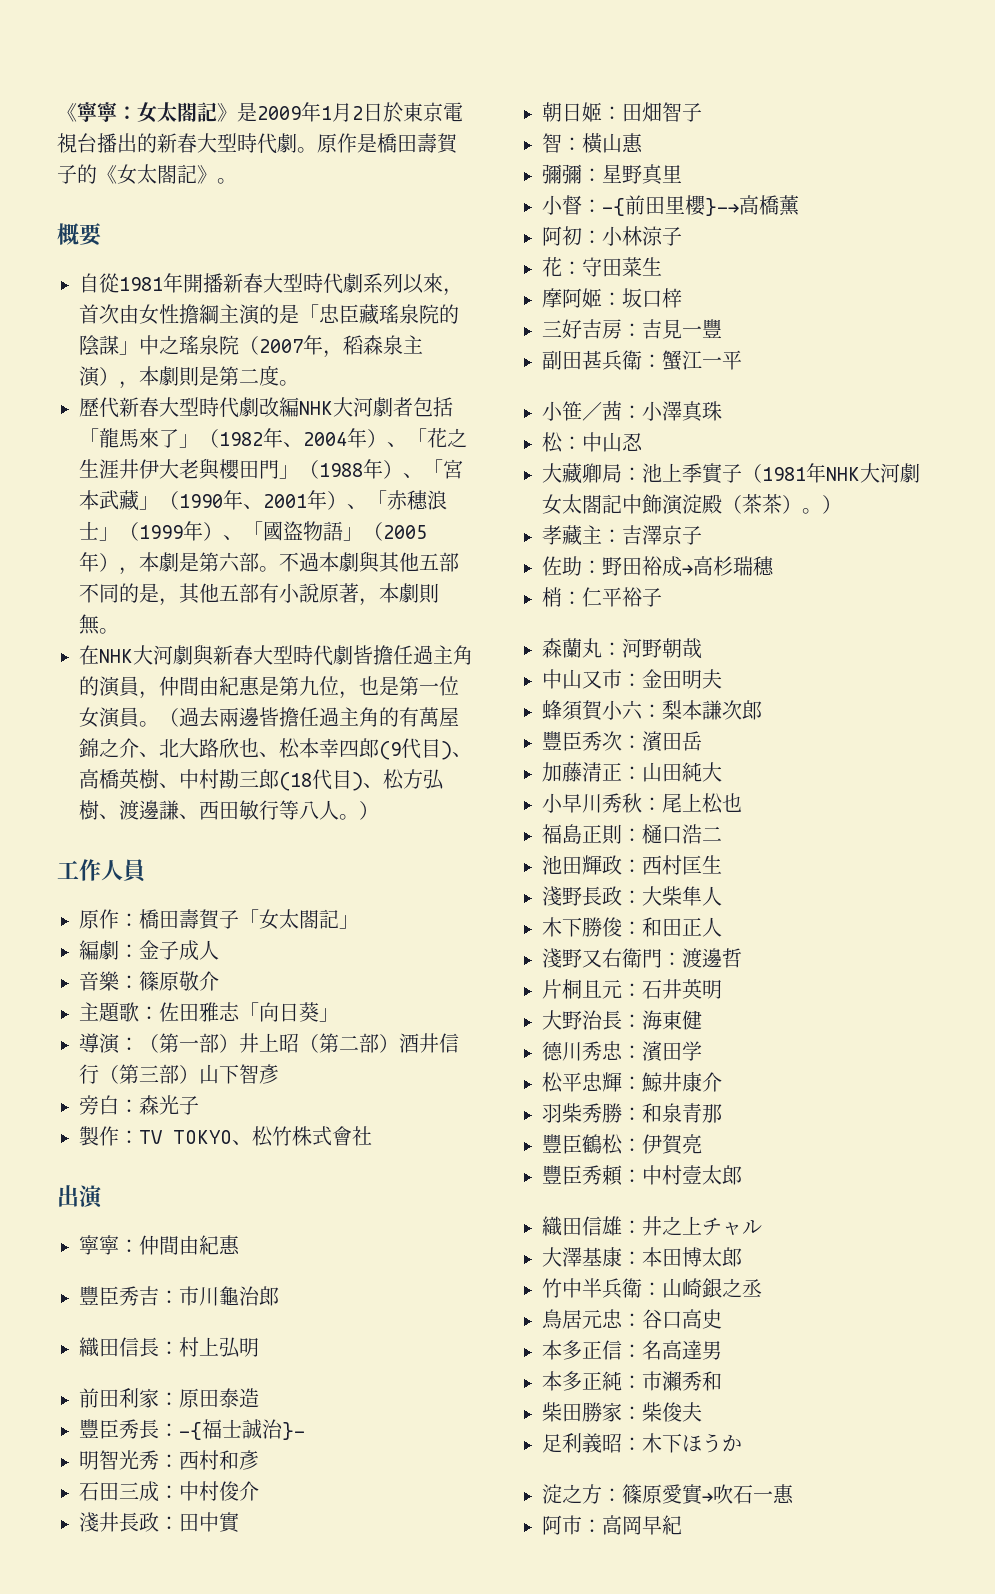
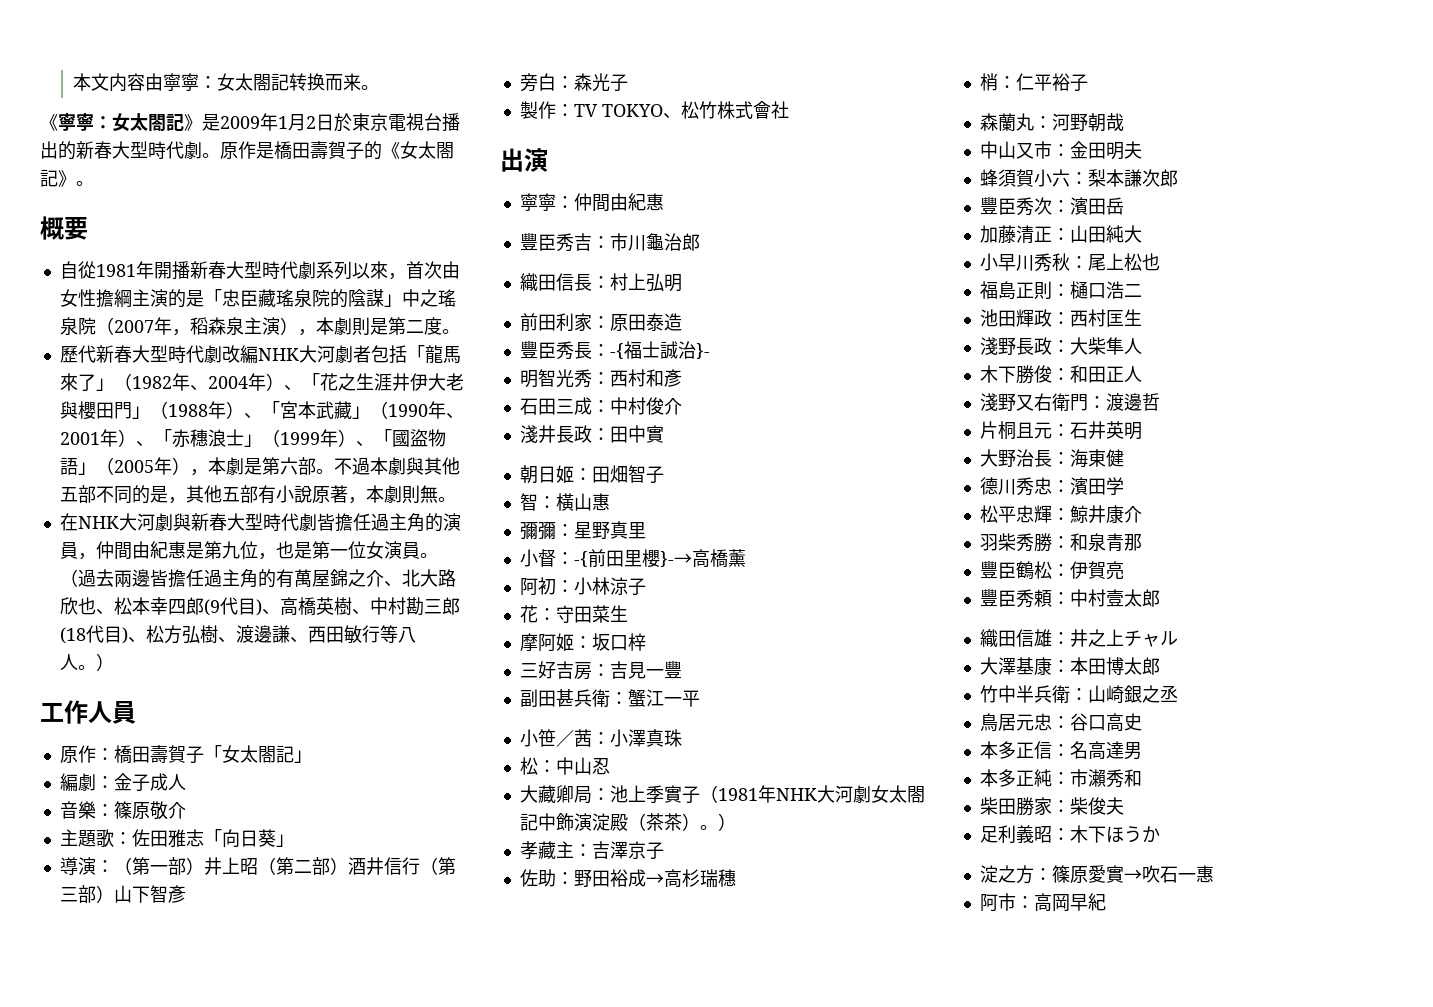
(57, 112) none -> [73,73,380,92] 本文内容由寧寧：女太閤記转换而来。 //

